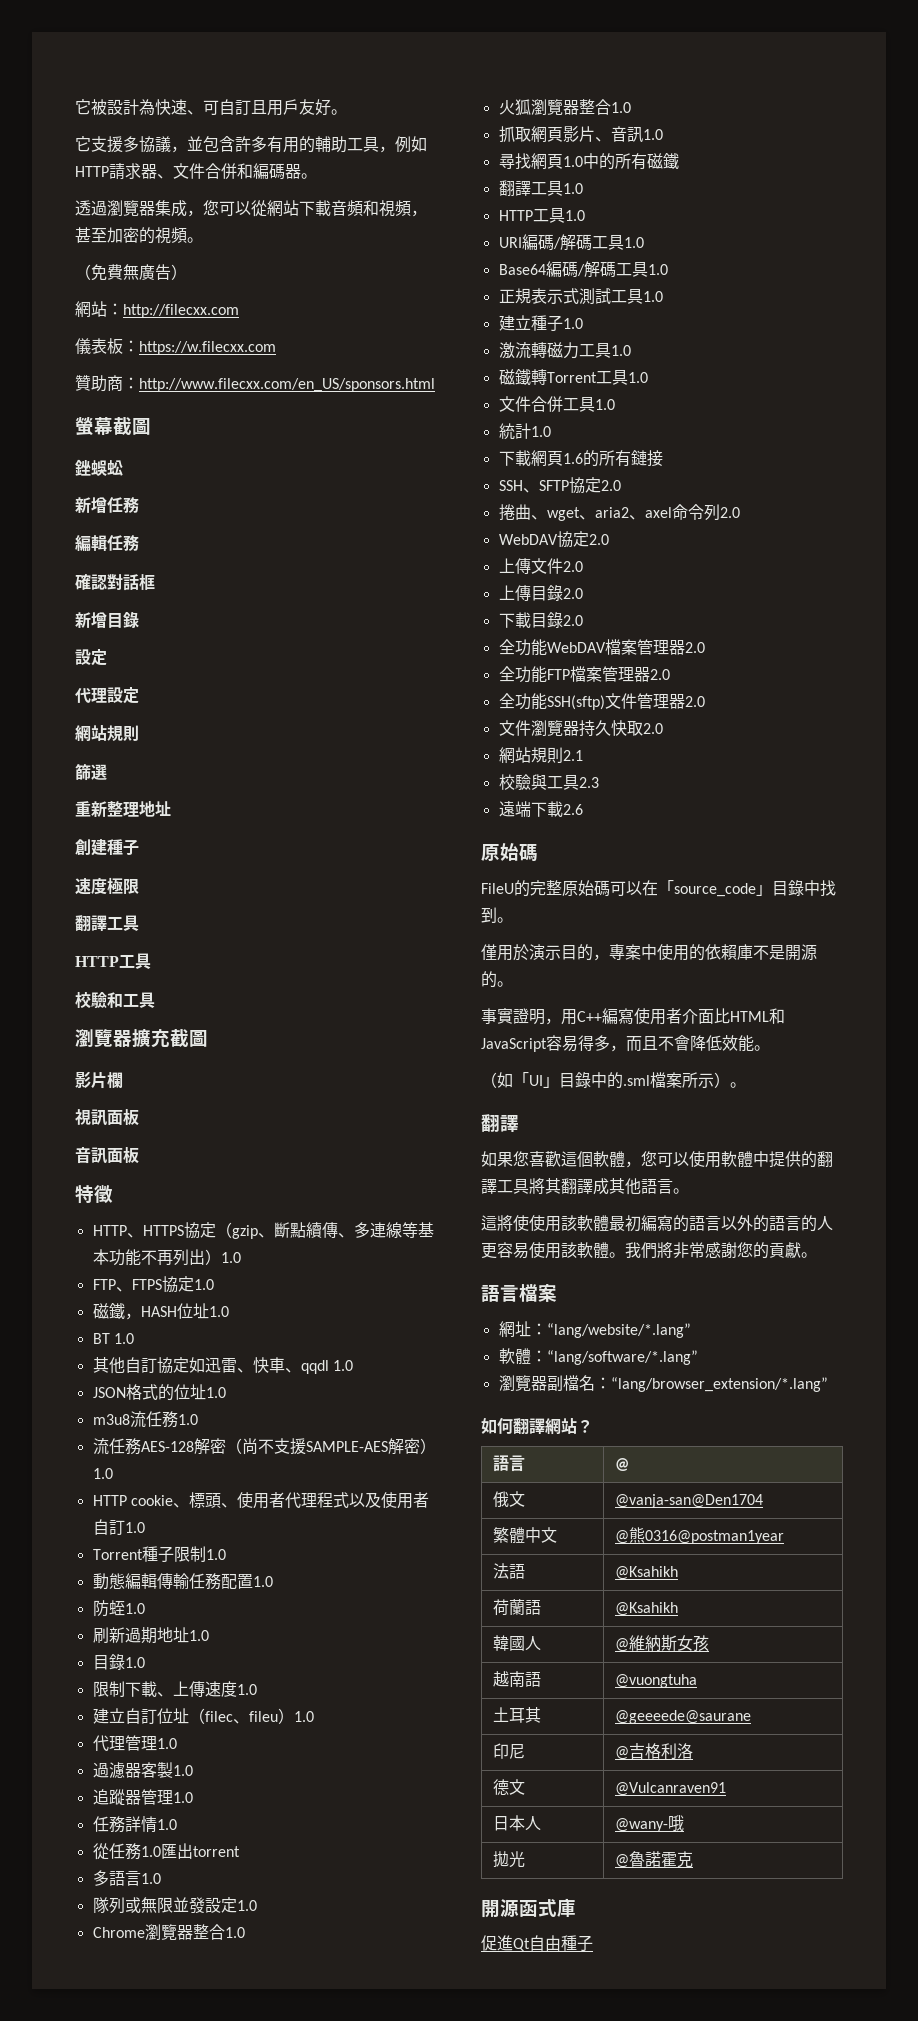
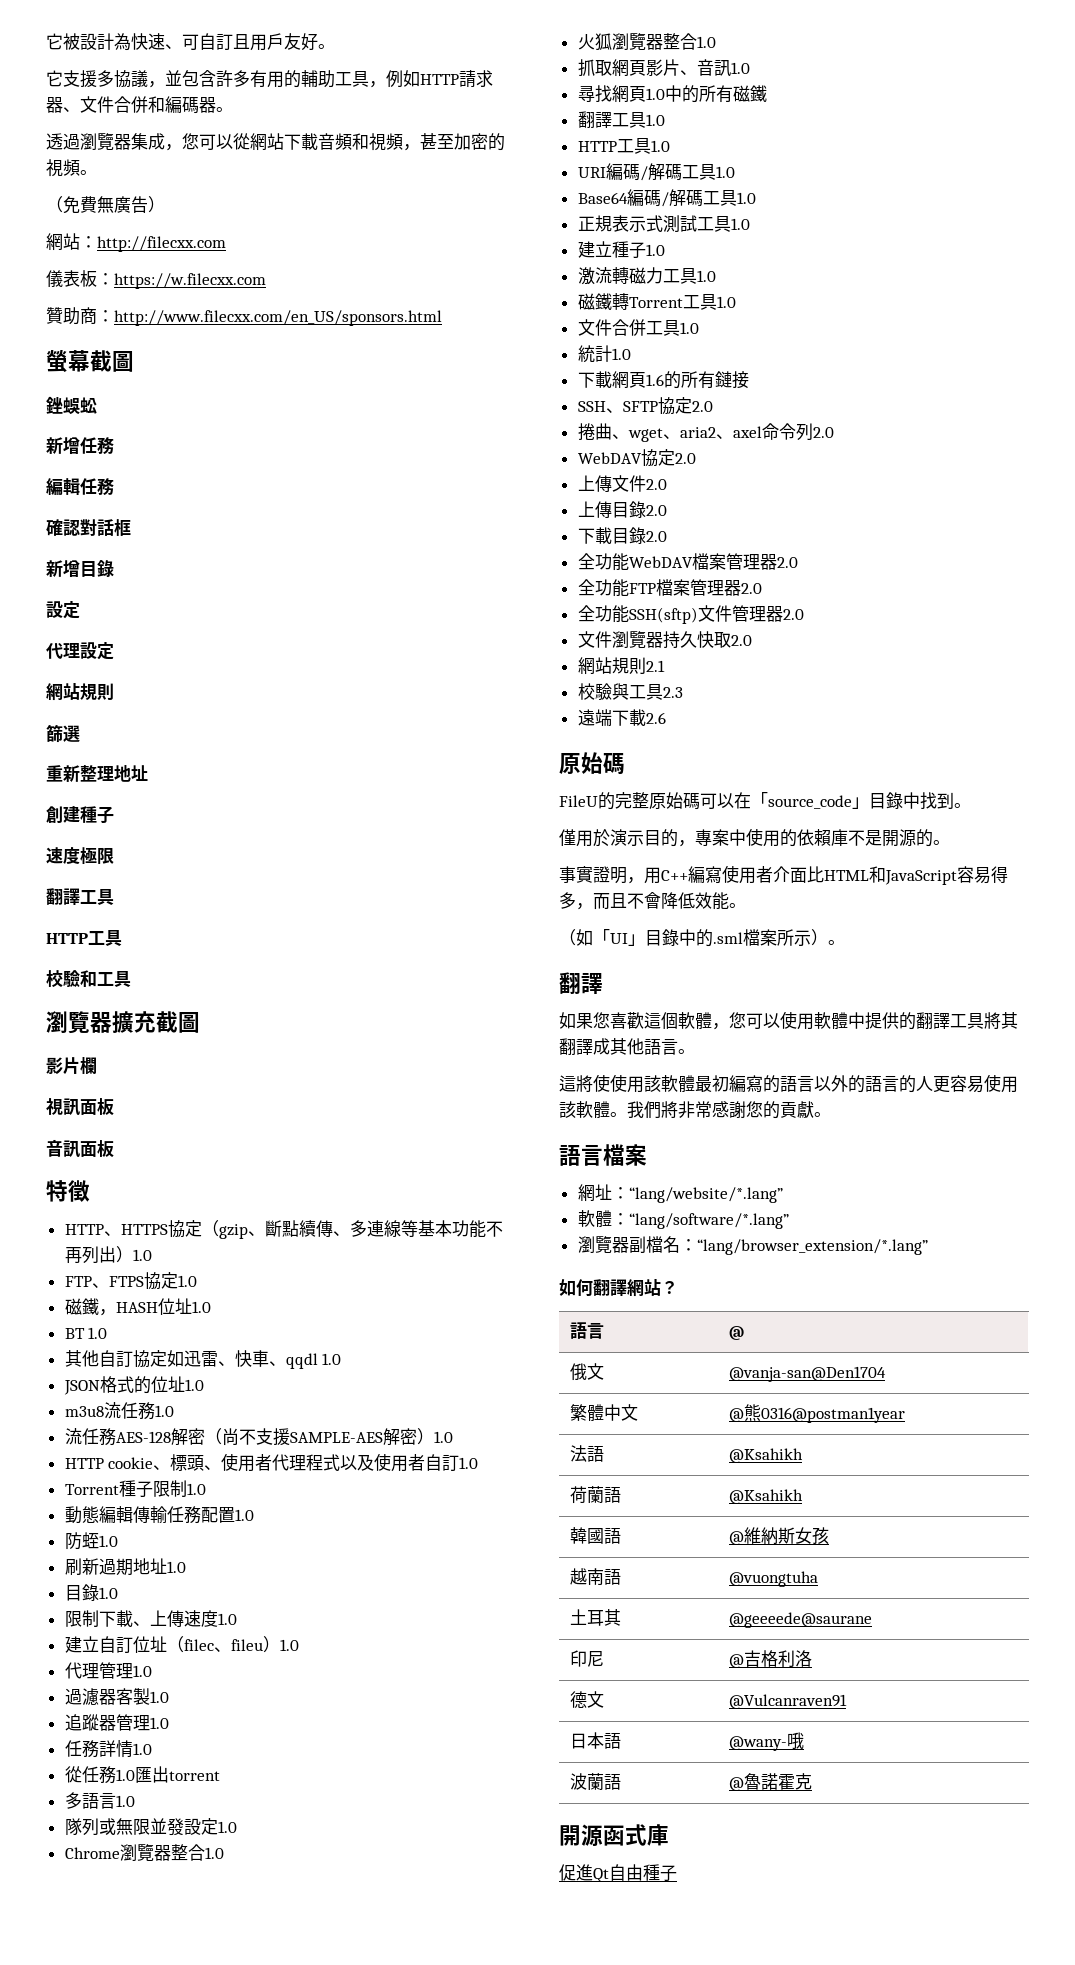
[524,1636,541,1651] 人 -> [603,1527,621,1544] 語
[524,1816,541,1831] 人 -> [603,1732,621,1749] 語
[492,1851,525,1868] 拋光 -> [569,1773,621,1791] 波蘭語

